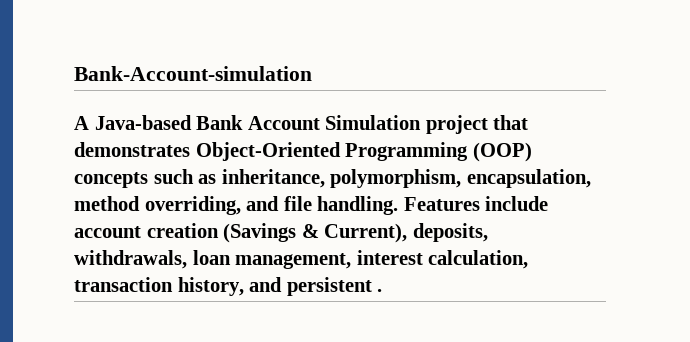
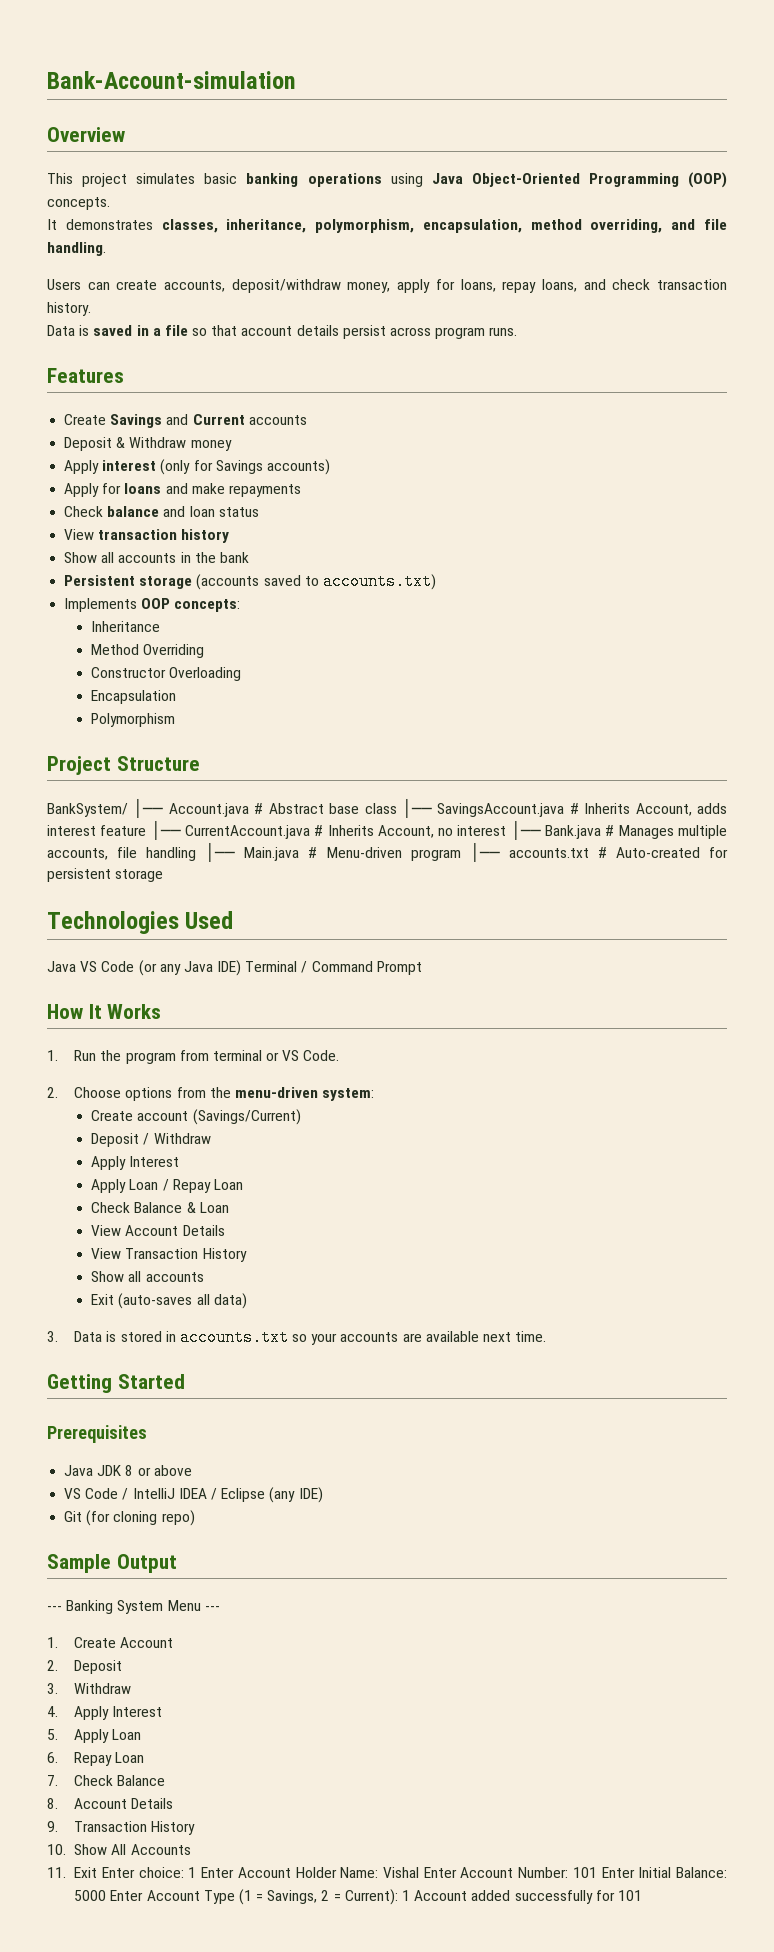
[74,115,529,134] [74,142,532,162] [74,169,217,188] A Java-based Bank Account Simulation project that demonstrates Object-Oriented Programming (OOP) concepts such as -> [47,127,125,142] [47,172,728,188] [47,197,110,210] [47,219,218,233] Overview // This project simulates basic banking operations using Java Object-Oriented Programming (OOP) concepts. // It demonstrates classes,
[403,196,549,211] [74,223,488,243] [74,250,529,269] [74,277,383,296] Features include account creation (Savings & Current), deposits, withdrawals, loan management, interest calculation, transaction history, and persistent . -> [47,279,728,293] [47,302,91,316] [47,325,518,339] [47,368,124,383] [64,414,307,428] [64,437,232,451] [64,459,330,475] [64,483,301,497] [64,506,259,517] [64,529,230,543] [64,552,249,563] [64,573,436,590] [64,598,241,612] [91,621,161,632] [91,644,205,658] [91,667,242,681] [91,690,177,704] [91,713,176,727] [47,756,200,775] [47,798,727,818] [47,820,727,840] [47,842,729,862] [47,868,164,882] [47,911,234,934] [47,960,422,976] [47,1004,162,1019] [47,1050,340,1064] [47,1087,375,1101] [91,1109,301,1125] [91,1133,211,1147] [91,1156,180,1170] [91,1179,243,1193] [91,1202,229,1213] [91,1225,225,1236] [91,1248,247,1262] [91,1271,204,1282] [91,1293,247,1309] [47,1329,547,1346] [47,1374,185,1393] [47,1425,147,1443] [64,1465,192,1476] [64,1487,323,1503] [64,1510,195,1526] [47,1554,177,1573] [47,1600,220,1614] [47,1637,174,1648] [47,1660,123,1674] [47,1683,132,1694] [47,1706,163,1720] [47,1729,142,1743] [47,1752,145,1766] [47,1775,166,1786] [47,1798,174,1809] [47,1821,196,1835] [47,1844,191,1855] [47,1867,727,1878] [74,1889,642,1905] // Users can create accounts, deposit/withdraw money, apply for loans, repay loans, and check transaction history. // Data is saved in a file so that account details persist across program runs. // Features // Create Savings and Current accounts // Deposit & Withdraw money // Apply interest (only for Savings accounts) // Apply for loans and make repayments // Check balance and loan status // View transaction history // Show all accounts in the bank // Persistent storage (accounts saved to accounts.txt) // Implements OOP concepts: // Inheritance // Method Overriding // Constructor Overloading // Encapsulation // Polymorphism // Project Structure // BankSystem/ │── Account.java # Abstract base class │── SavingsAccount.java # Inherits Account, adds interest feature │── CurrentAccount.java # Inherits Account, no interest │── Bank.java # Manages multiple accounts, file handling │── Main.java # Menu-driven program │── accounts.txt # Auto-created for persistent storage // Technologies Used // Java VS Code (or any Java IDE) Terminal / Command Prompt // How It Works // 1. Run the program from terminal or VS Code. // 2. Choose options from the menu-driven system: // Create account (Savings/Current) // Deposit / Withdraw // Apply Interest // Apply Loan / Repay Loan // Check Balance & Loan // View Account Details // View Transaction History // Show all accounts // Exit (auto-saves all data) // 3. Data is stored in accounts.txt so your accounts are available next time. // Getting Started // Prerequisites // Java JDK 8 or above // VS Code / IntelliJ IDEA / Eclipse (any IDE) // Git (for cloning repo) // Sample Output // --- Banking System Menu --- // 1. Create Account // 2. Deposit // 3. Withdraw // 4. Apply Interest // 5. Apply Loan // 6. Repay Loan // 7. Check Balance // 8. Account Details // 9. Transaction History // 10. Show All Accounts // 11. Exit Enter choice: 1 Enter Account Holder Name: Vishal Enter Account Number: 101 Enter Initial Balance: 5000 Enter Account Type (1 = Savings, 2 = Current): 1 Account added successfully for 101

